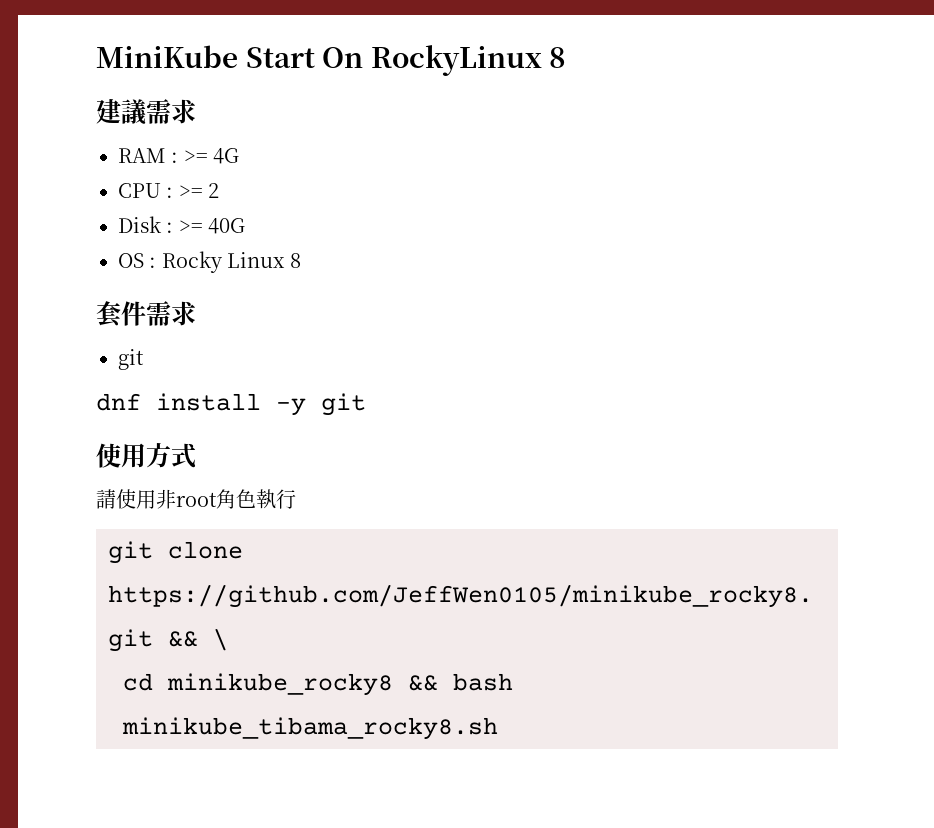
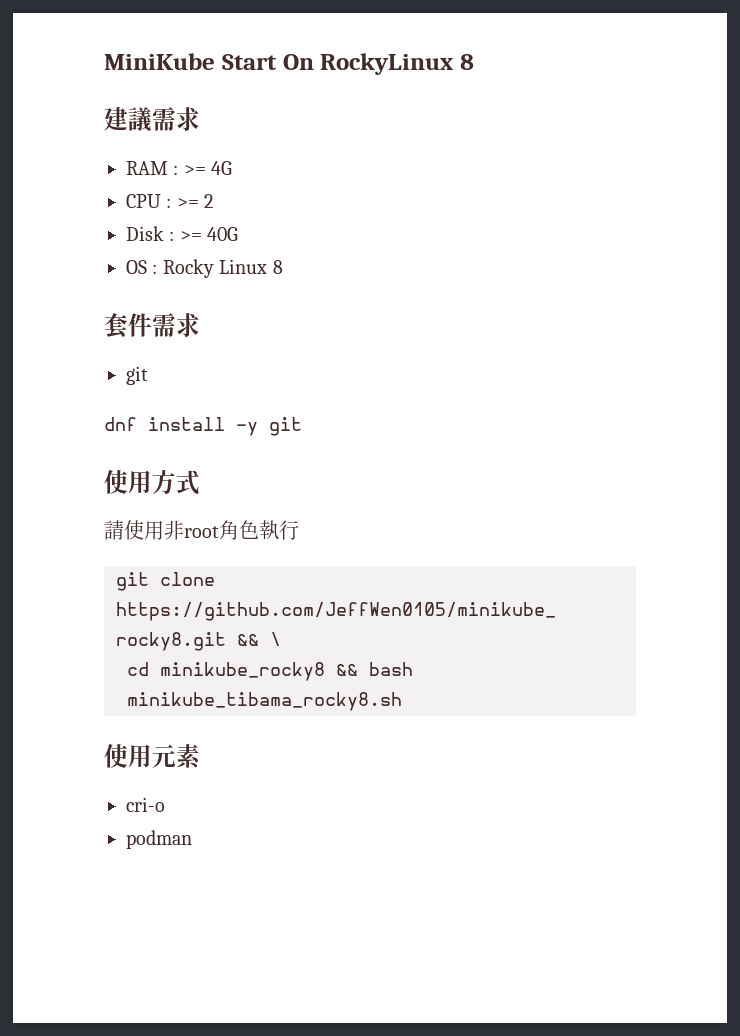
(498, 728) none -> [104,744,200,768] [126,797,165,812] [126,830,192,849] // 使用元素 // cri-o // podman

